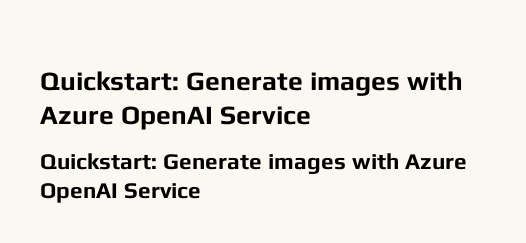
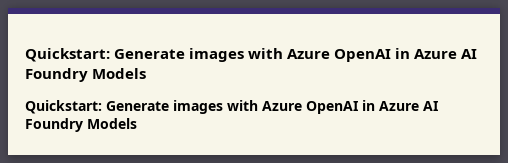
[40,71,464,96] [40,106,312,130] [40,153,468,174] [40,183,202,203] Quickstart: Generate images with Azure OpenAI Service // Quickstart: Generate images with Azure OpenAI Service -> [25,48,478,62] [25,68,147,82] [25,100,438,114] [25,118,137,132] Quickstart: Generate images with Azure OpenAI in Azure AI Foundry Models // Quickstart: Generate images with Azure OpenAI in Azure AI Foundry Models

